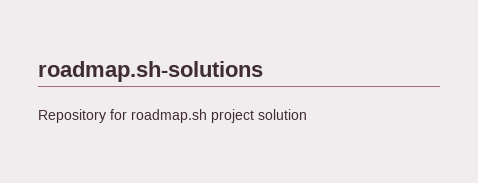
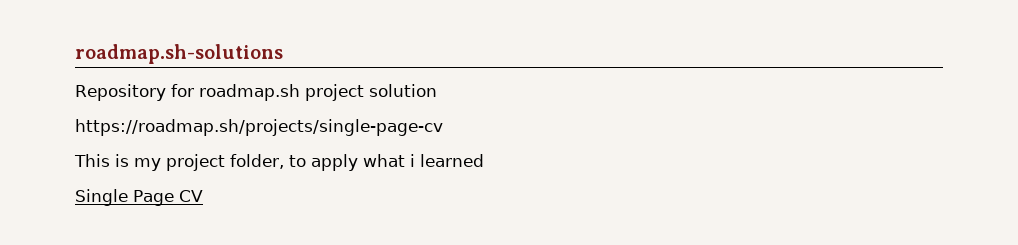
(307, 114) none -> [75,119,443,136] [74,154,484,171] [75,189,203,206] // https://roadmap.sh/projects/single-page-cv // This is my project folder, to apply what i learned // Single Page CV

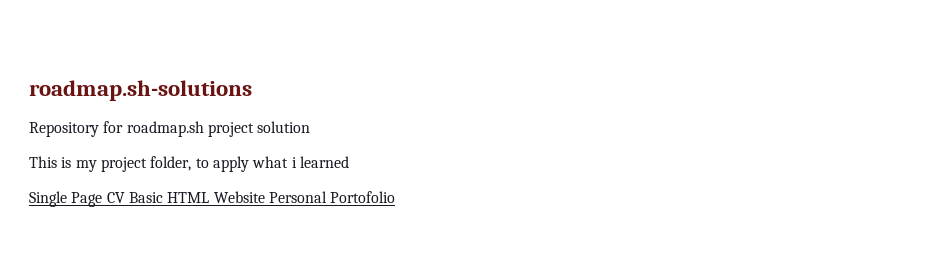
[75,119,443,136] // https://roadmap.sh/projects/single-page-cv -> (311, 127) none
(203, 196) none -> [128,191,396,203] Basic HTML Website Personal Portofolio

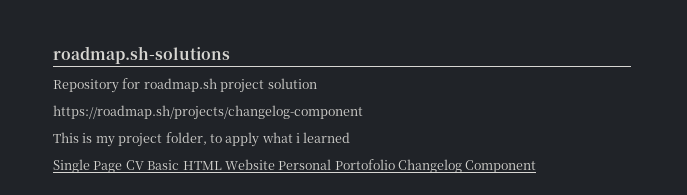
(311, 127) none -> [53,105,363,120] // https://roadmap.sh/projects/changelog-component
(396, 197) none -> [398,159,537,173] Changelog Component

